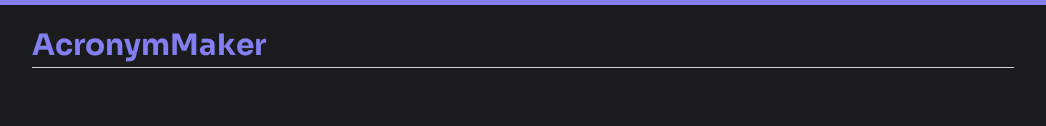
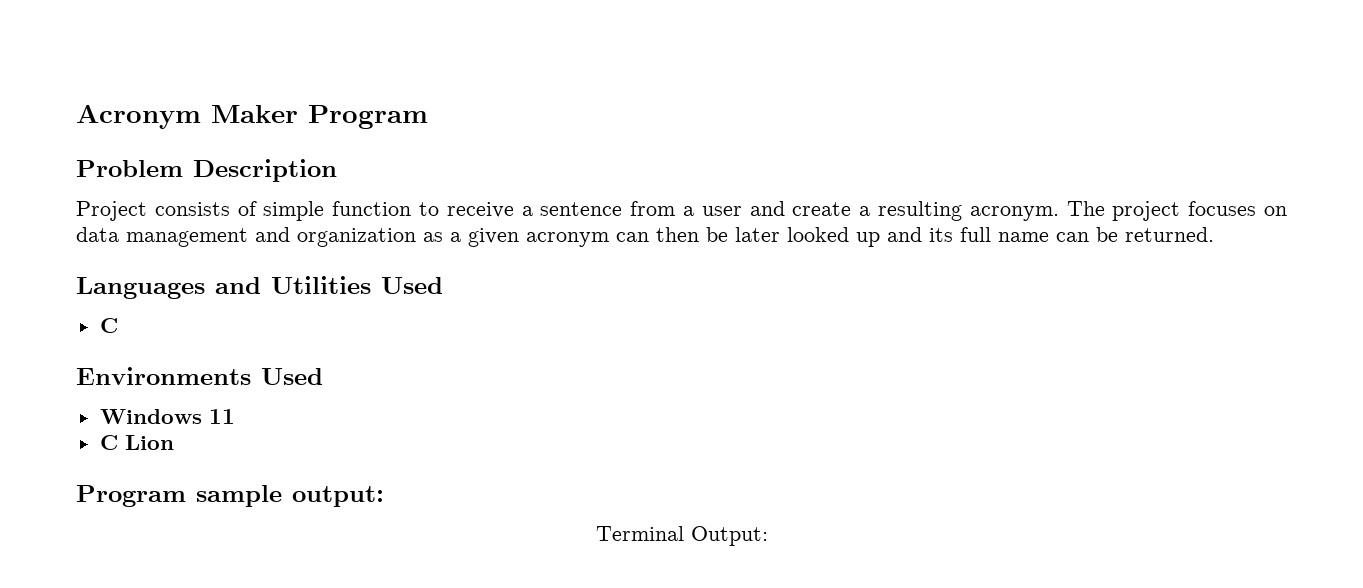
[32,33,267,62] AcronymMaker -> [76,104,428,129] [76,159,337,182] [76,201,1287,221] [76,227,1214,247] [76,276,443,299] [99,318,118,333] [76,367,323,385] [99,409,235,424] [99,435,174,450] [76,485,384,507] [595,526,768,546] Acronym Maker Program // Problem Description // Project consists of simple function to receive a sentence from a user and create a resulting acronym. The project focuses on data management and organization as a given acronym can then be later looked up and its full name can be returned. // Languages and Utilities Used // C // Environments Used // Windows 11 // C Lion // Program sample output: // Terminal Output:

